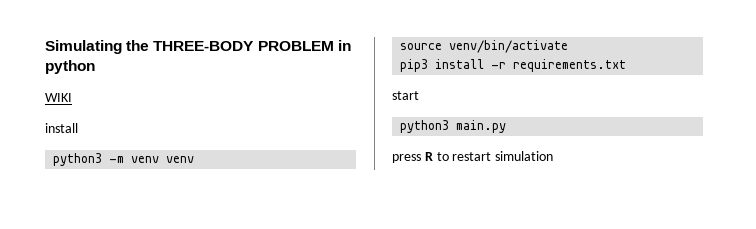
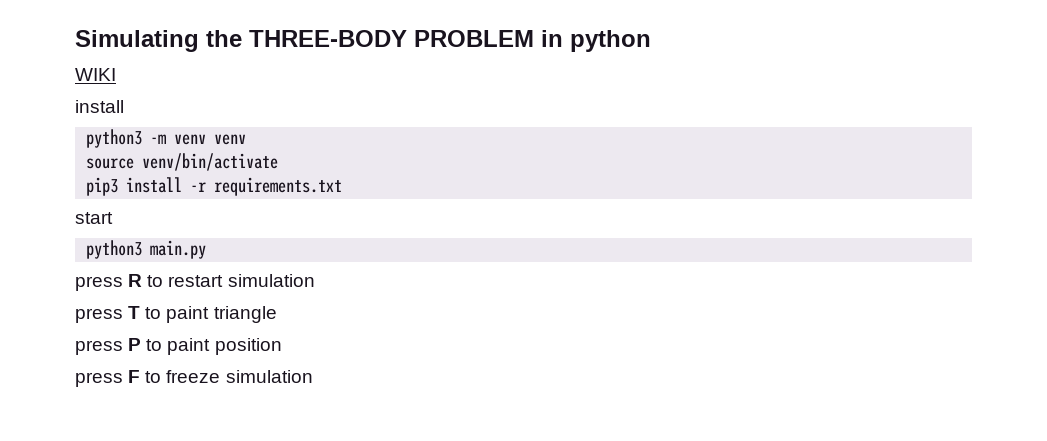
(554, 156) none -> [75,306,277,323] [75,338,282,355] [75,370,313,387] // press T to paint triangle // press P to paint position // press F to freeze simulation

